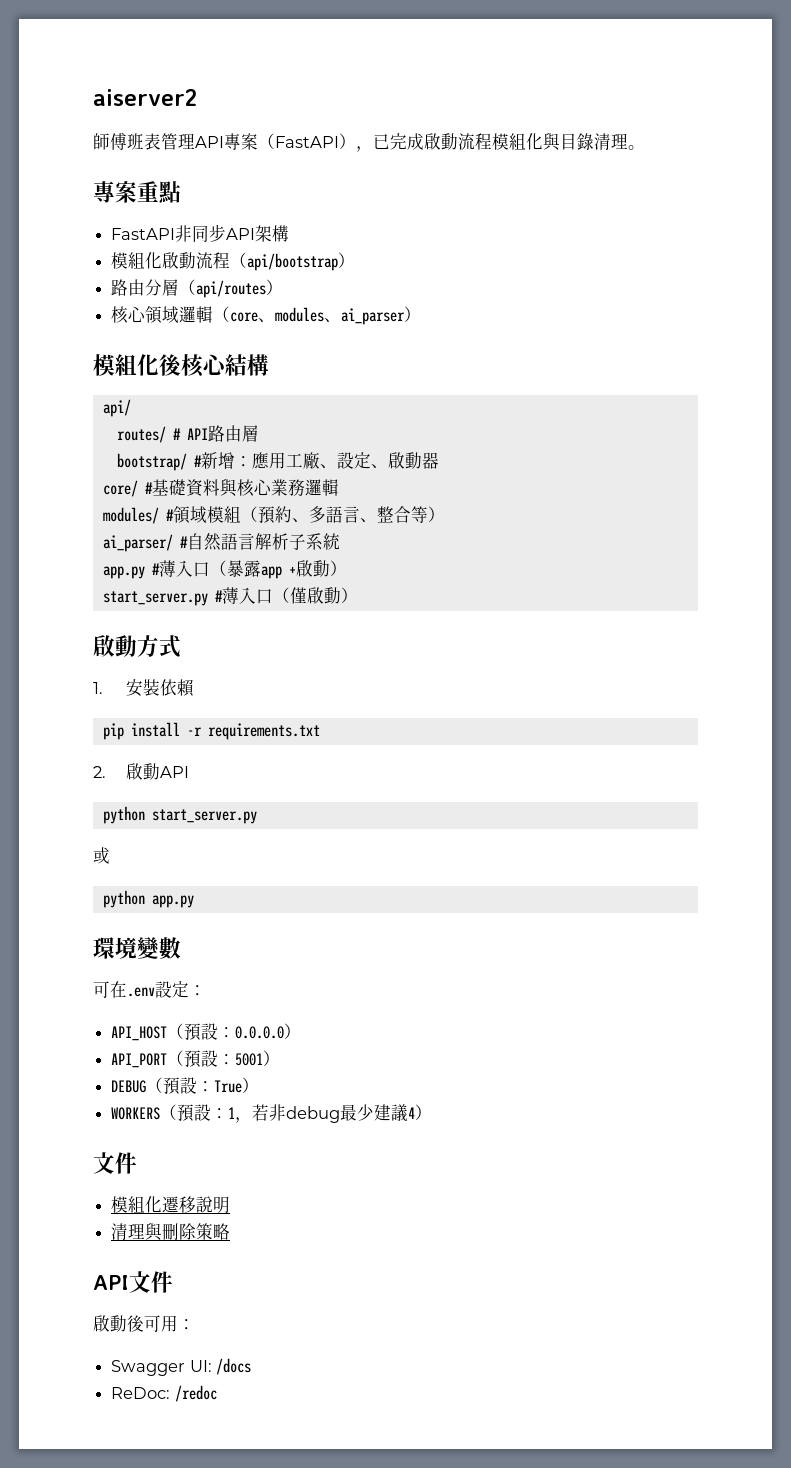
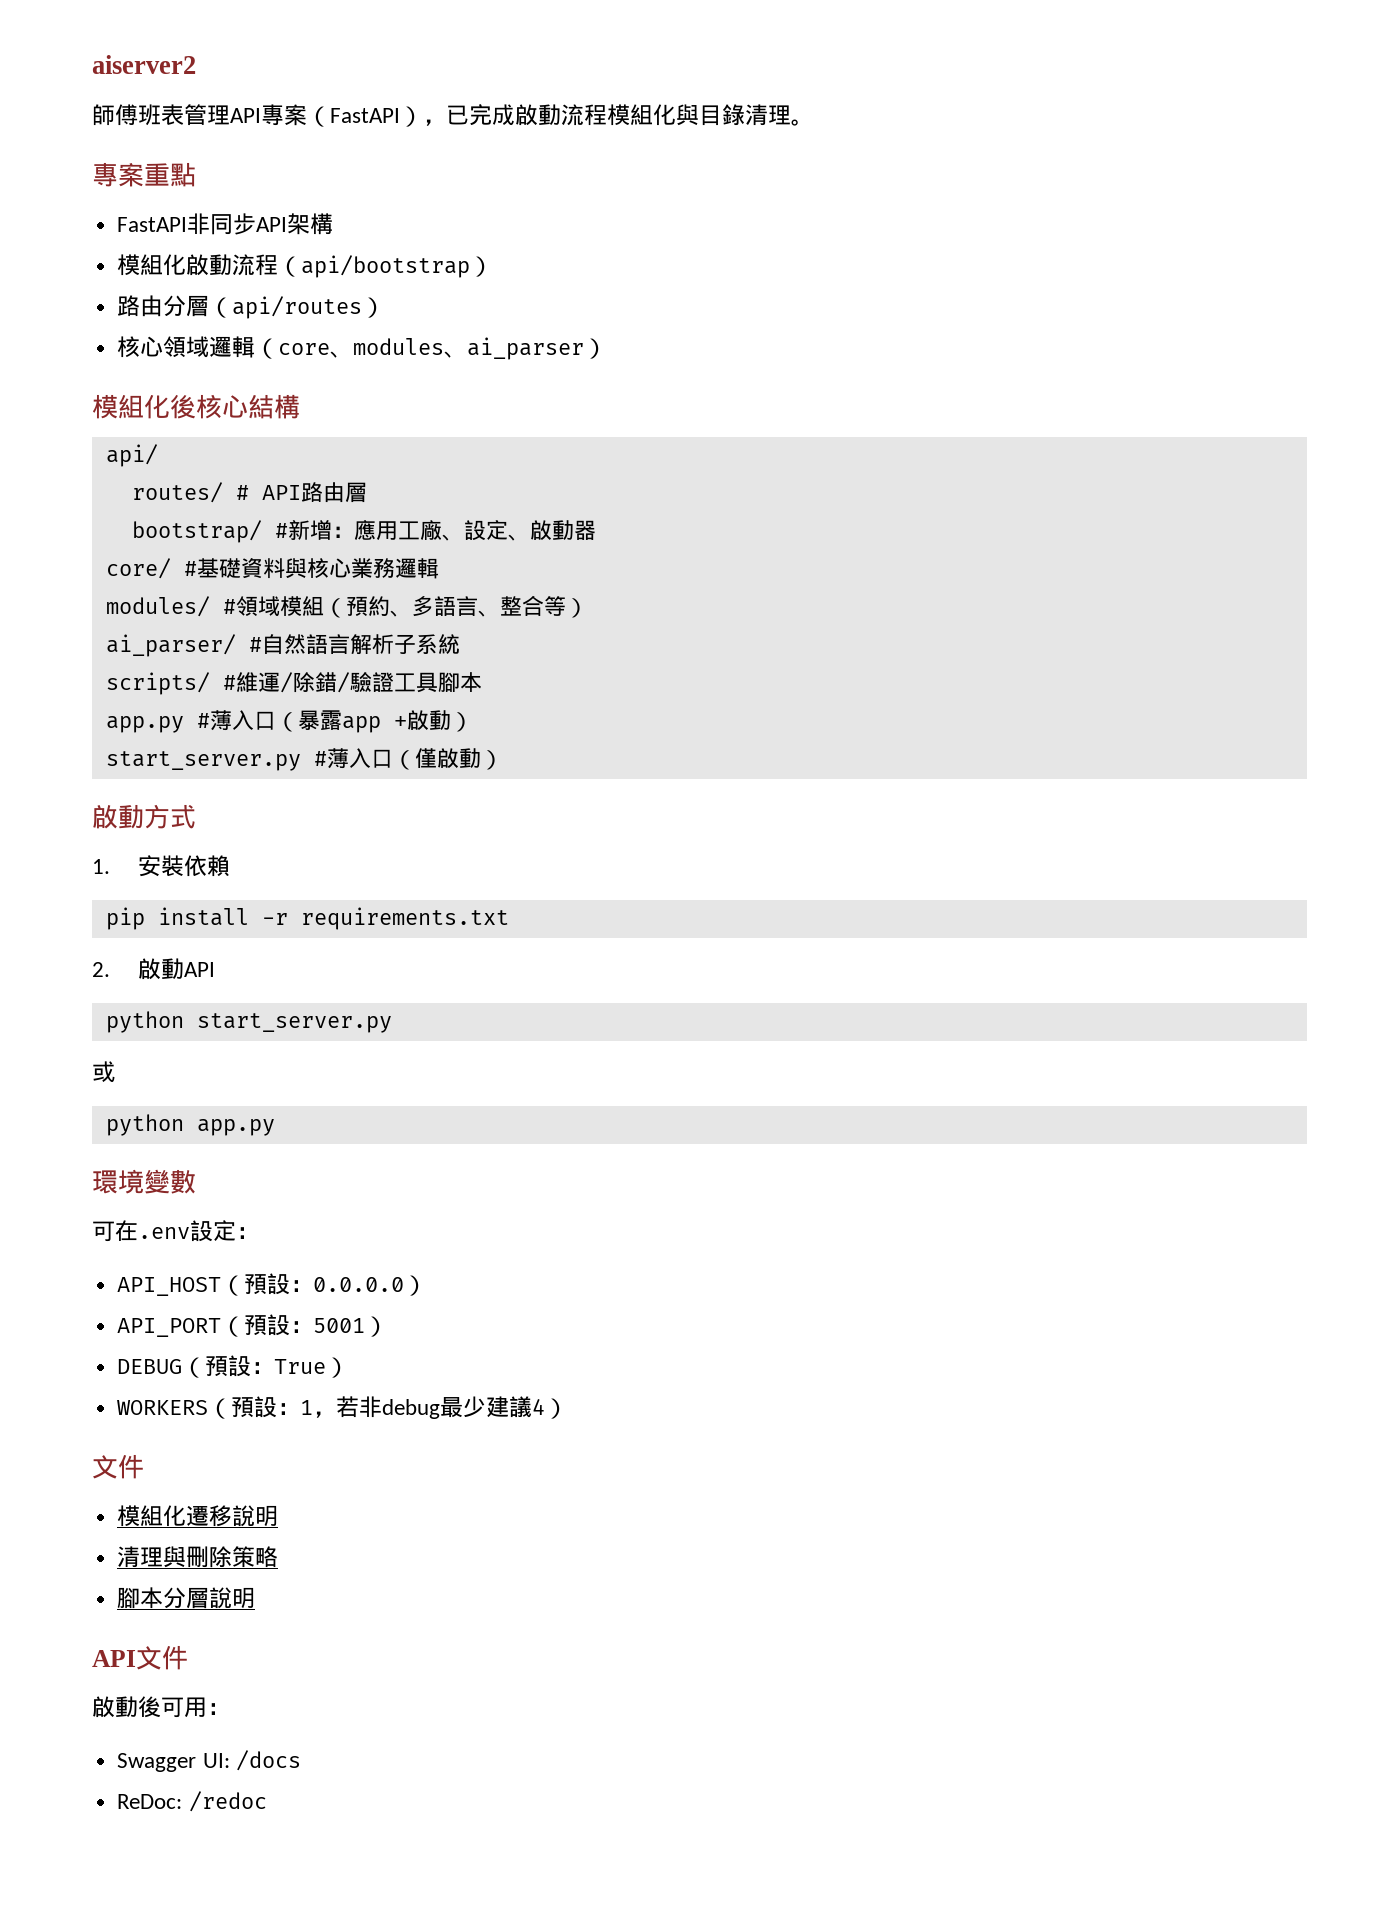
(340, 541) none -> [105,672,482,695] // scripts/ #維運/除錯/驗證工具腳本
(231, 1231) none -> [117,1587,256,1609] // 腳本分層說明

